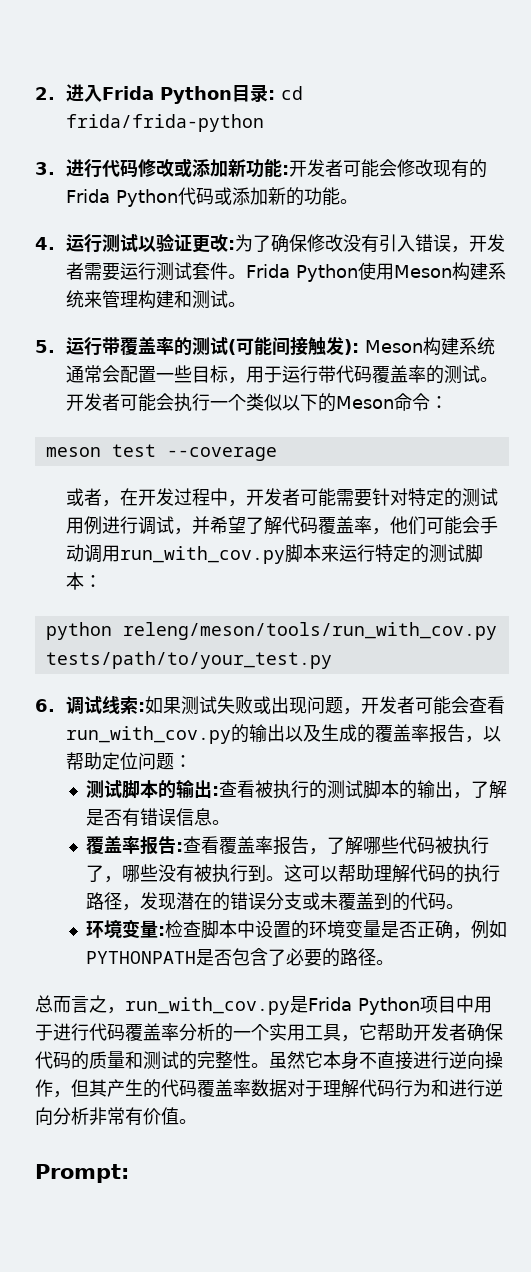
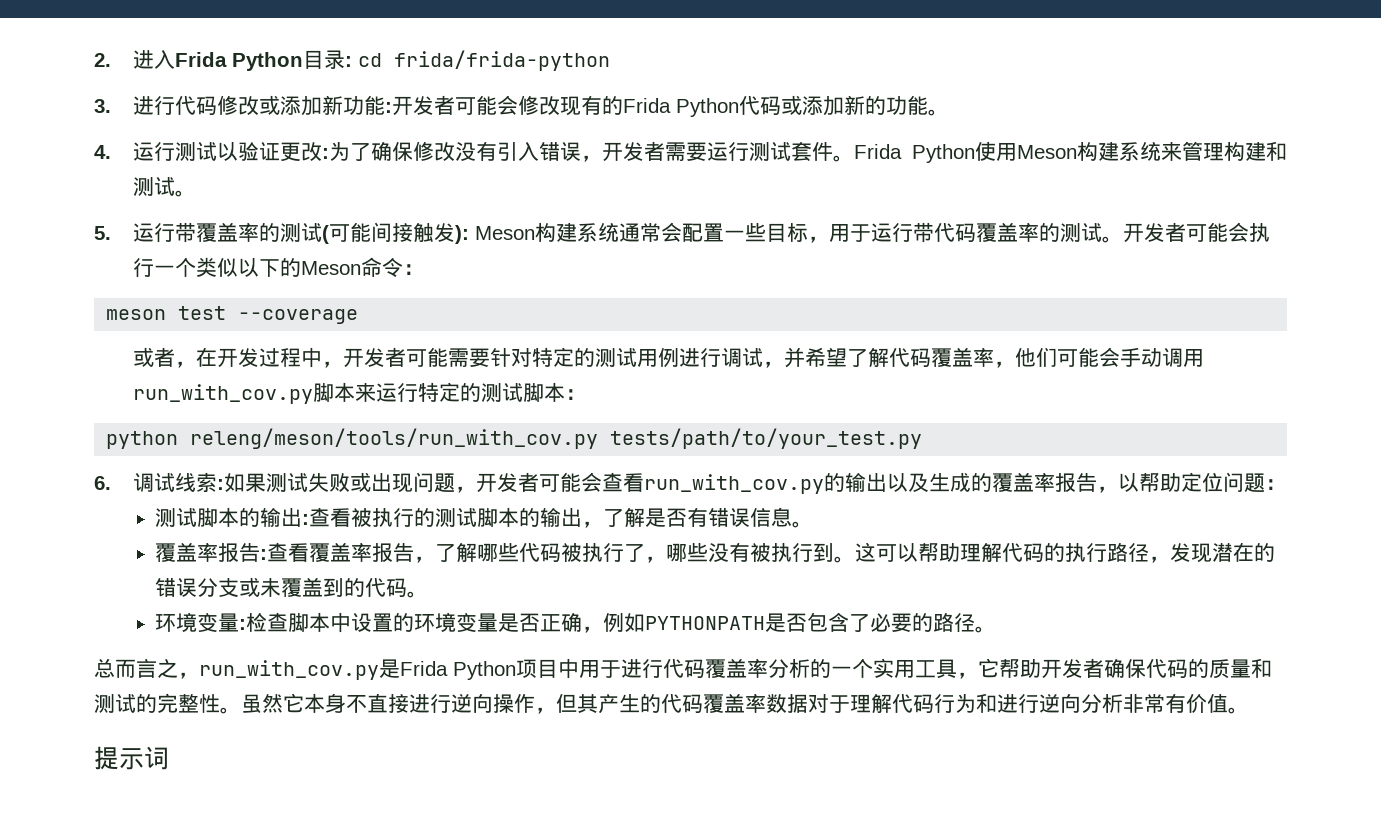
[35,1164,129,1183] Prompt: -> [94,746,169,770] 提示词

